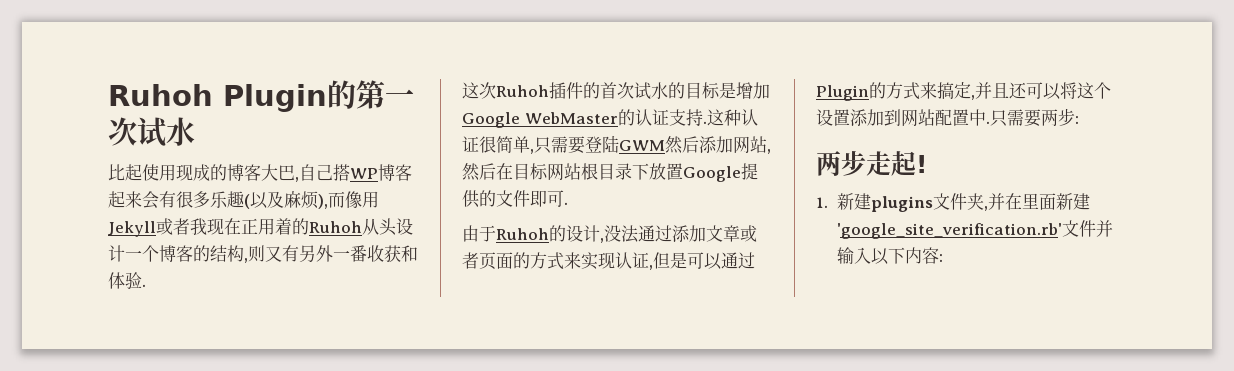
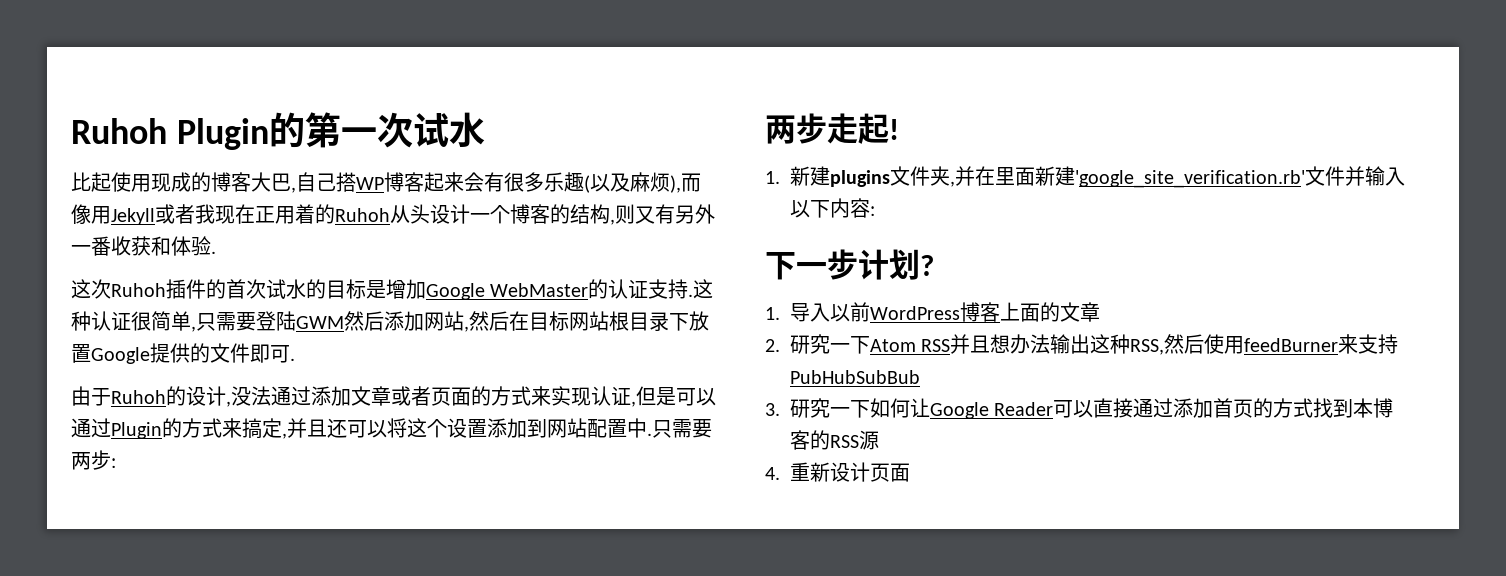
(943, 258) none -> [765,249,934,280] [765,302,1100,322] [765,334,1399,355] [790,370,920,384] [765,398,1394,419] [790,430,879,450] [765,462,910,482] // 下一步计划? // 1.导入以前WordPress博客上面的文章 // 2.研究一下Atom RSS并且想办法输出这种RSS,然后使用feedBurner来支持PubHubSubBub // 3.研究一下如何让Google Reader可以直接通过添加首页的方式找到本博客的RSS源 // 4.重新设计页面

